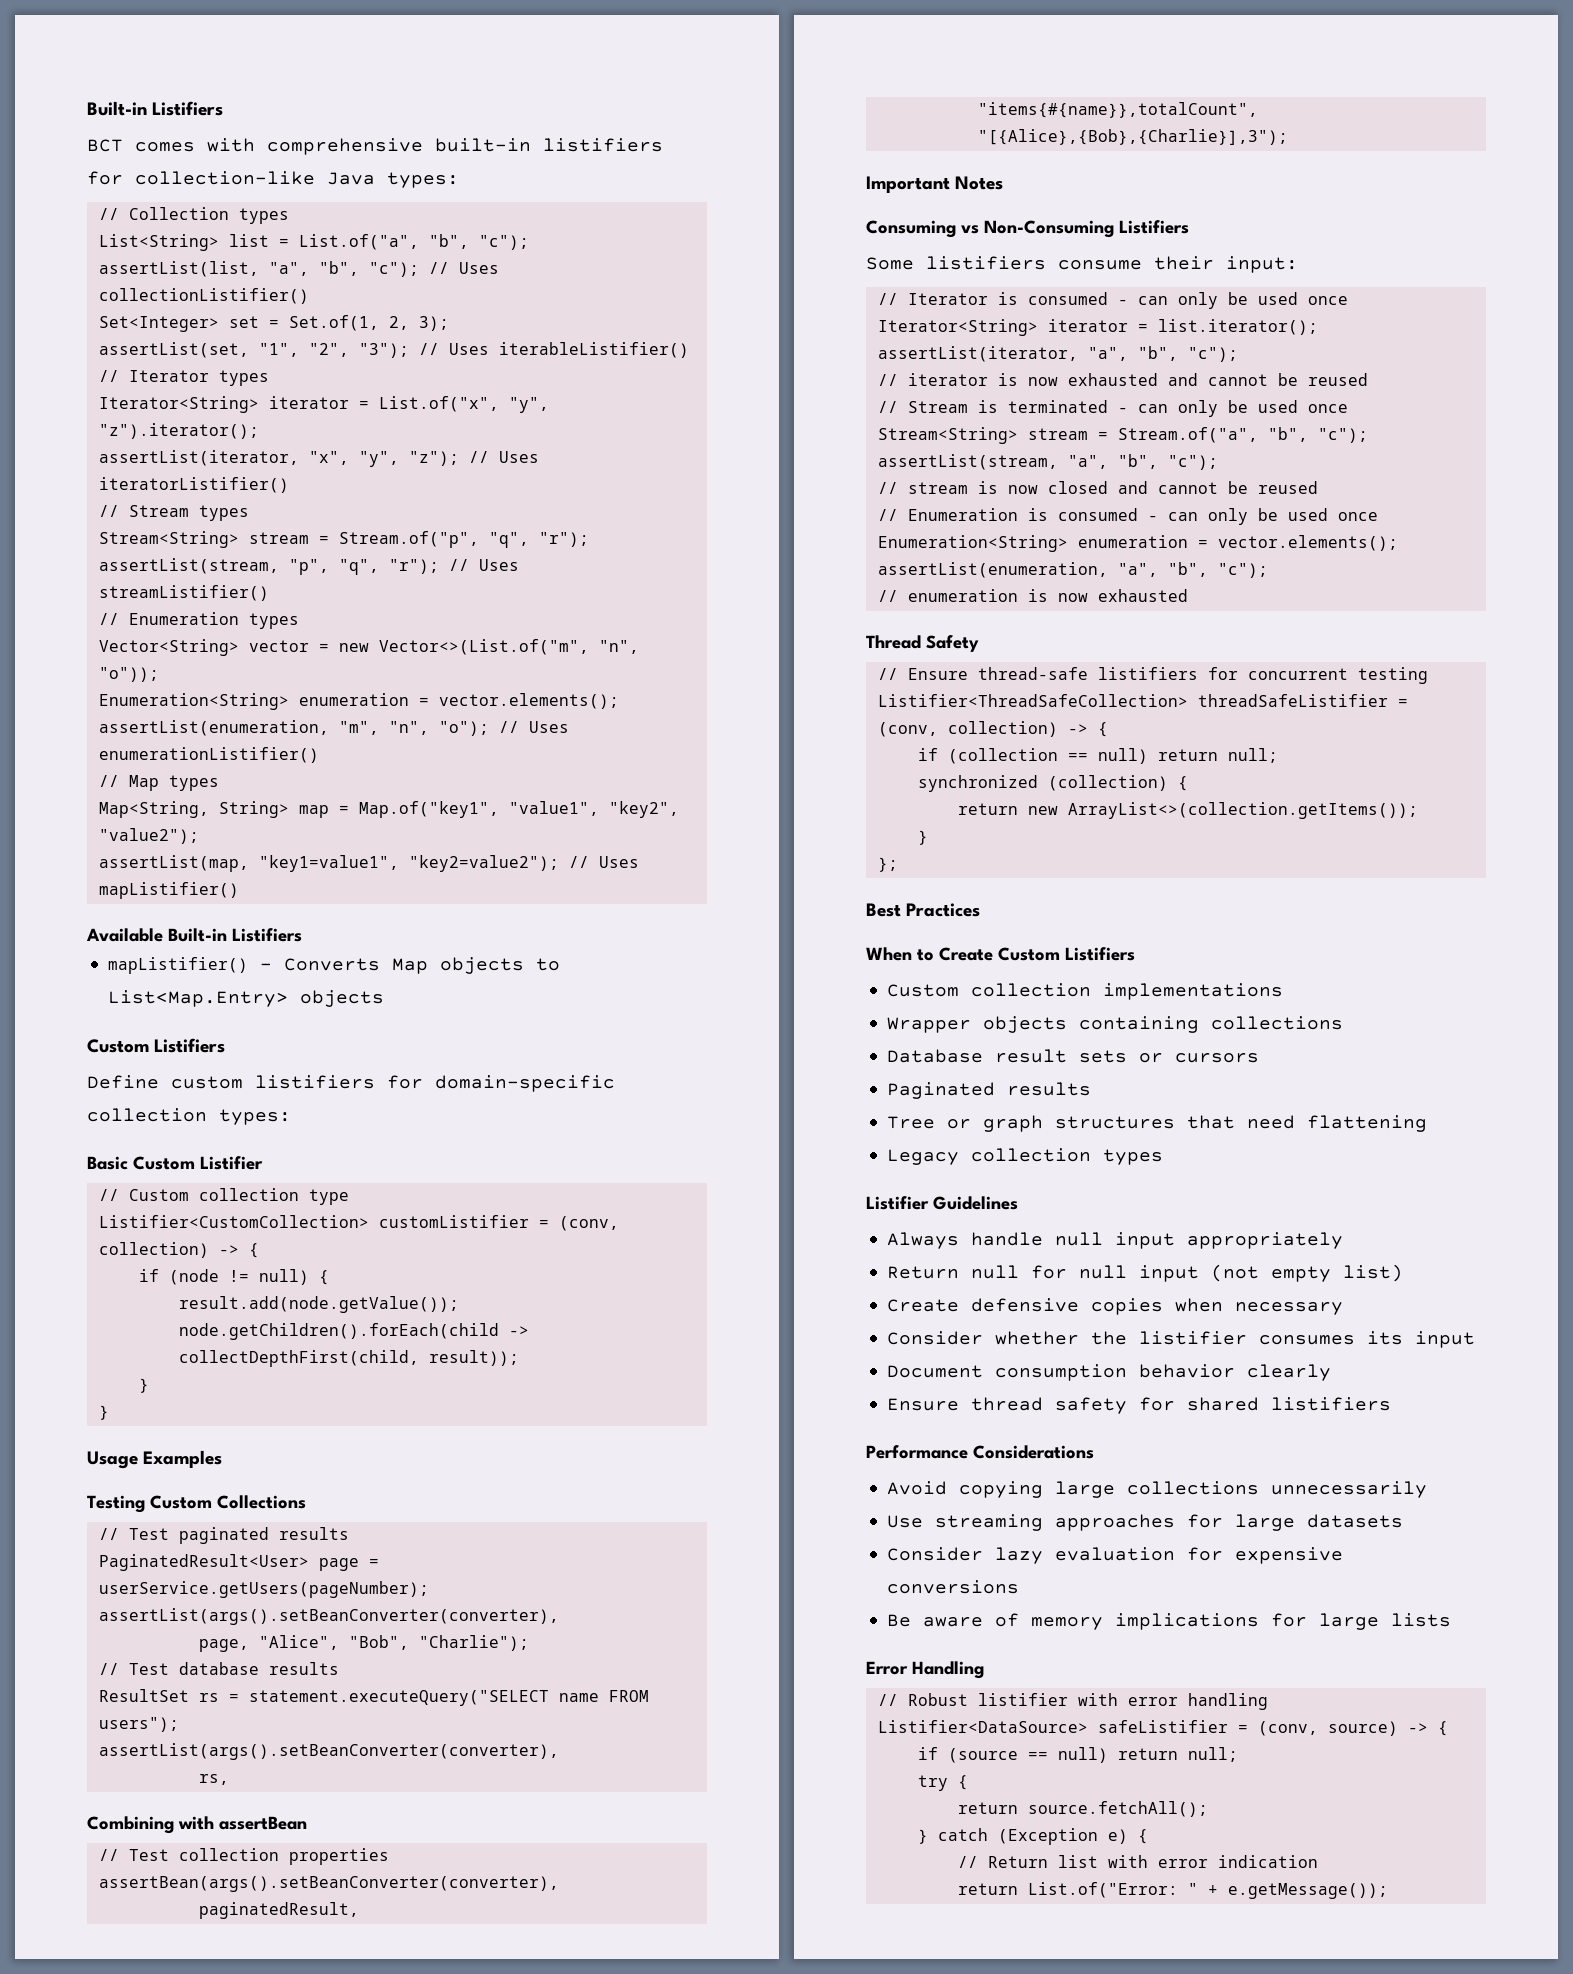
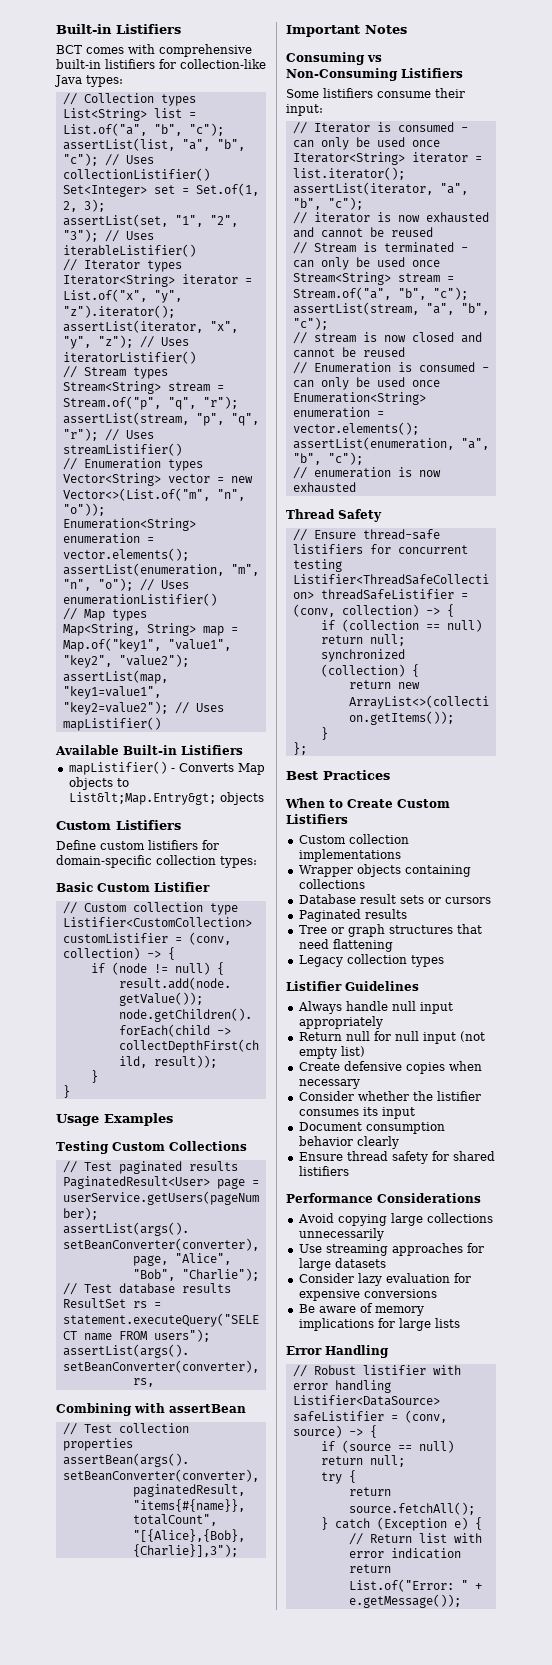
[108,990,289,1007] List<Map.Entry> -> [68,792,216,805] List&lt;Map.Entry&gt;

